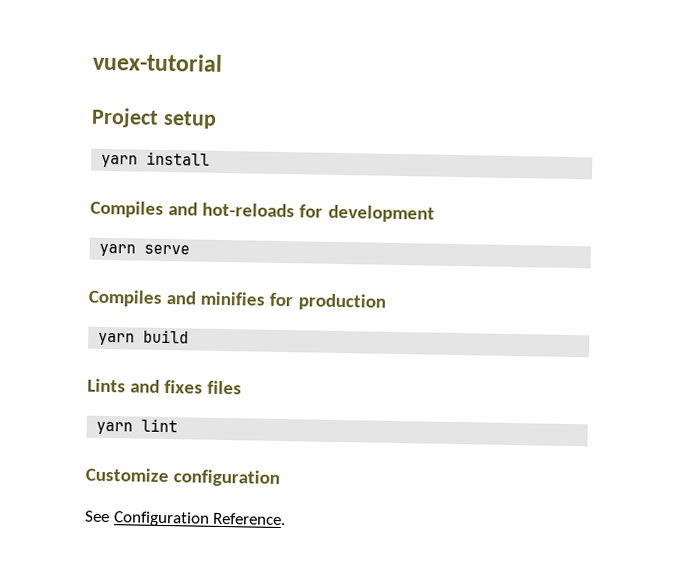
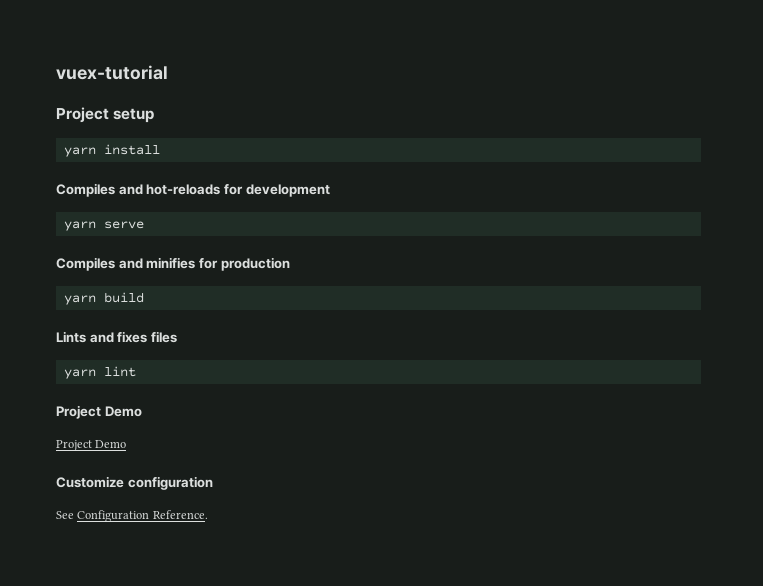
(179, 425) none -> [56,405,142,419] [56,440,127,451] // Project Demo // Project Demo

